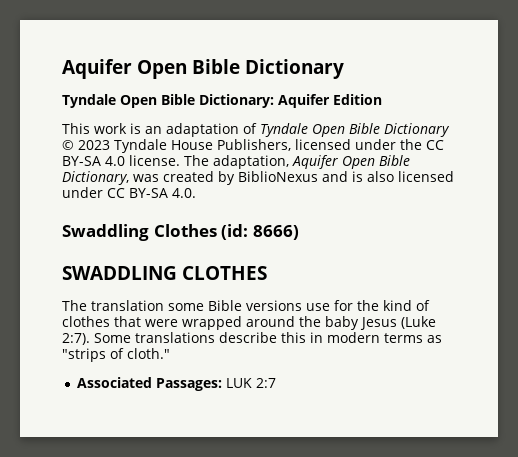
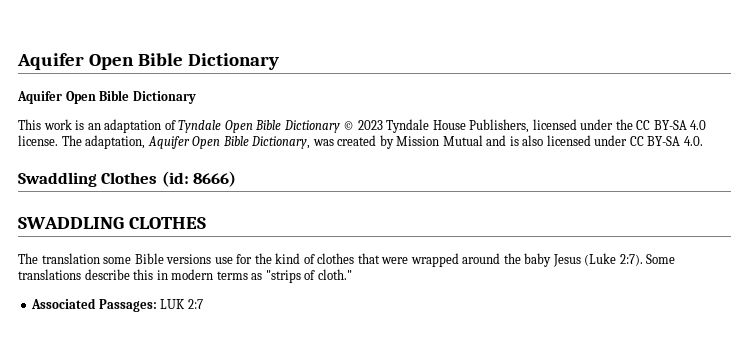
[62,59,345,79] [62,94,382,108] Aquifer Open Bible Dictionary // Tyndale Open Bible Dictionary: Aquifer Edition -> [17,53,279,70] [17,90,196,104] Aquifer Open Bible Dictionary // Aquifer Open Bible Dictionary
[238,171,318,182] BiblioNexus -> [396,135,483,146] Mission Mutual

